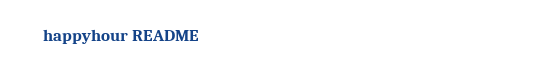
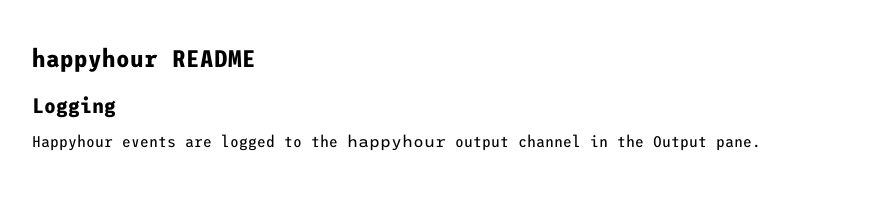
(200, 35) none -> [32,96,116,118] [32,134,761,151] // Logging // Happyhour events are logged to the happyhour output channel in the Output pane.

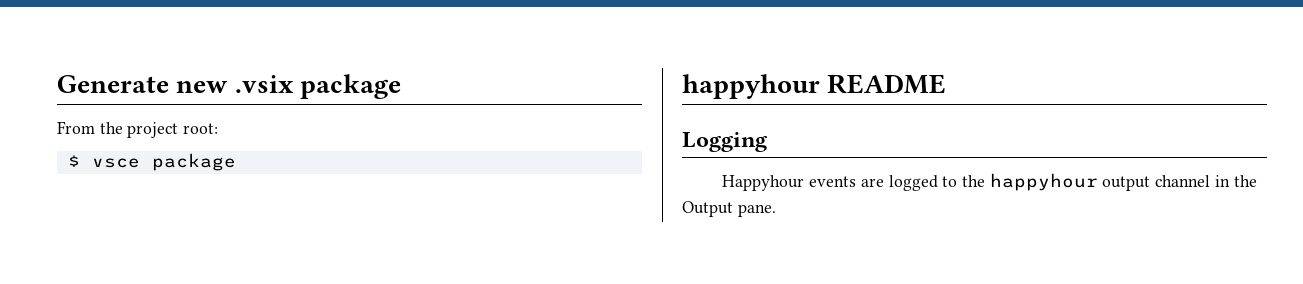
(32, 59) none -> [57,74,402,99] [57,121,219,138] [67,153,236,171] Generate new .vsix package // From the project root: // $ vsce package //

